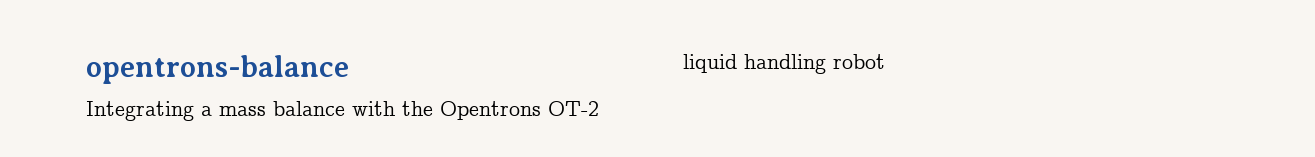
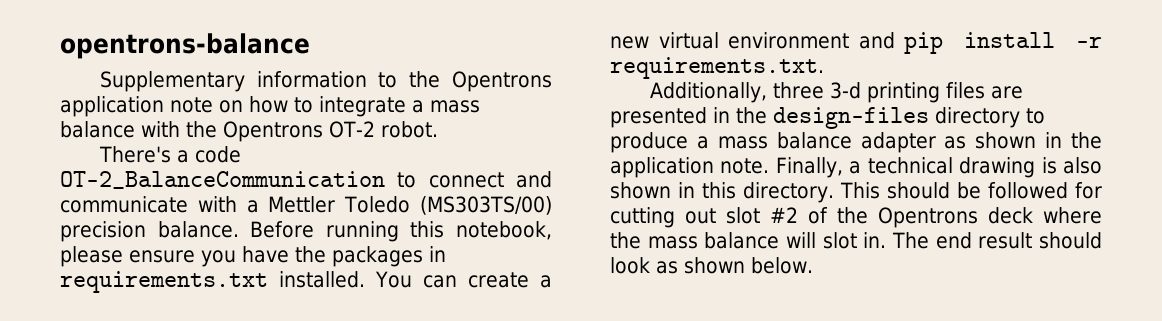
[86,101,194,121] Integrating -> [99,71,552,92] [60,96,406,117] Supplementary information to the Opentrons application note on how to integrate
[683,54,885,74] liquid handling robot -> [380,121,438,138] [98,146,241,163] [60,171,552,189] [60,196,552,215] [60,221,552,242] [60,246,446,267] [60,271,553,293] [610,32,1102,54] [610,57,824,79] [649,82,1023,103] [610,107,1045,129] [610,132,1102,153] [610,157,1102,178] [610,182,1102,203] [610,207,1102,228] [610,232,1102,249] [610,257,813,274] robot. // There's a code OT-2_BalanceCommunication to connect and communicate with a Mettler Toledo (MS303TS/00) precision balance. Before running this notebook, please ensure you have the packages in requirements.txt installed. You can create a new virtual environment and pip install -r requirements.txt. // Additionally, three 3-d printing files are presented in the design-files directory to produce a mass balance adapter as shown in the application note. Finally, a technical drawing is also shown in this directory. This should be followed for cutting out slot #2 of the Opentrons deck where the mass balance will slot in. The end result should look as shown below.

